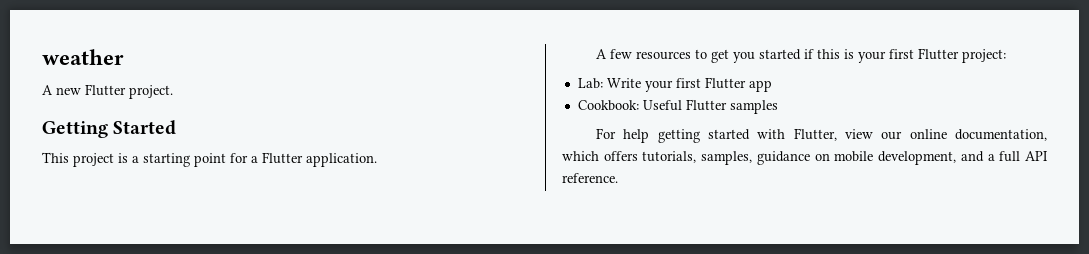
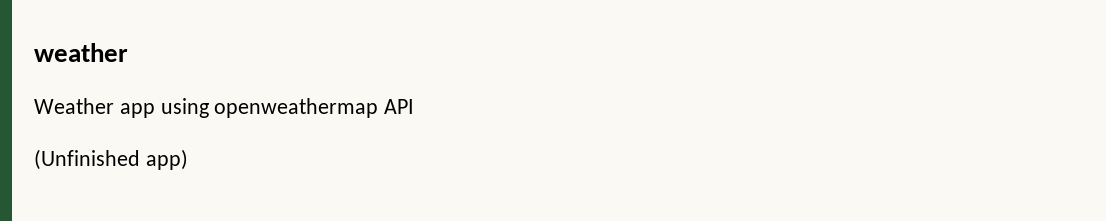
[42,84,173,99] [42,120,177,138] [42,152,377,167] [596,48,1007,63] [577,77,772,92] [577,99,778,114] [596,128,1047,143] [562,151,1048,165] [562,173,618,183] A new Flutter project. // Getting Started // This project is a starting point for a Flutter application. // A few resources to get you started if this is your first Flutter project: // Lab: Write your first Flutter app // Cookbook: Useful Flutter samples // For help getting started with Flutter, view our online documentation, which offers tutorials, samples, guidance on mobile development, and a full API reference. -> [34,98,415,118] [34,149,188,170] Weather app using openweathermap API // (Unfinished app)

